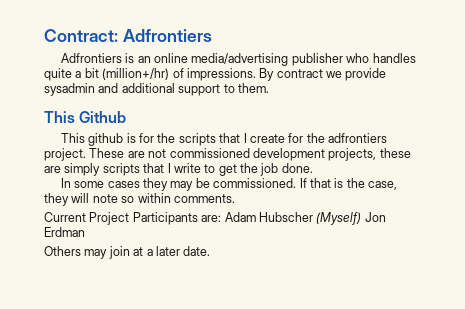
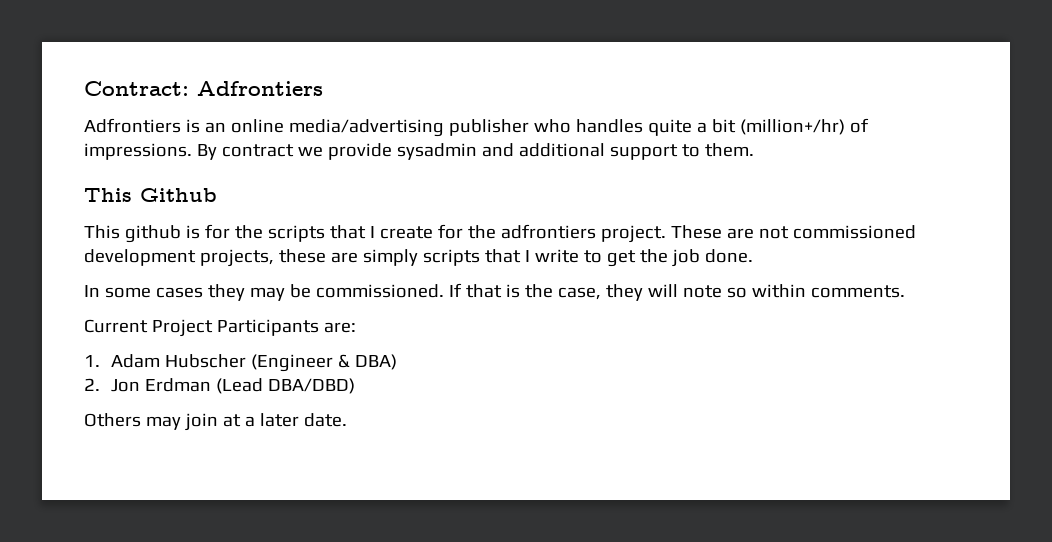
(222, 218) none -> [84,355,100,367] // 1.
[316,212,362,225] (Myself) -> [250,354,397,372] [84,378,100,391] (Engineer & DBA) // 2.
(85, 232) none -> [215,378,355,394] (Lead DBA/DBD)

